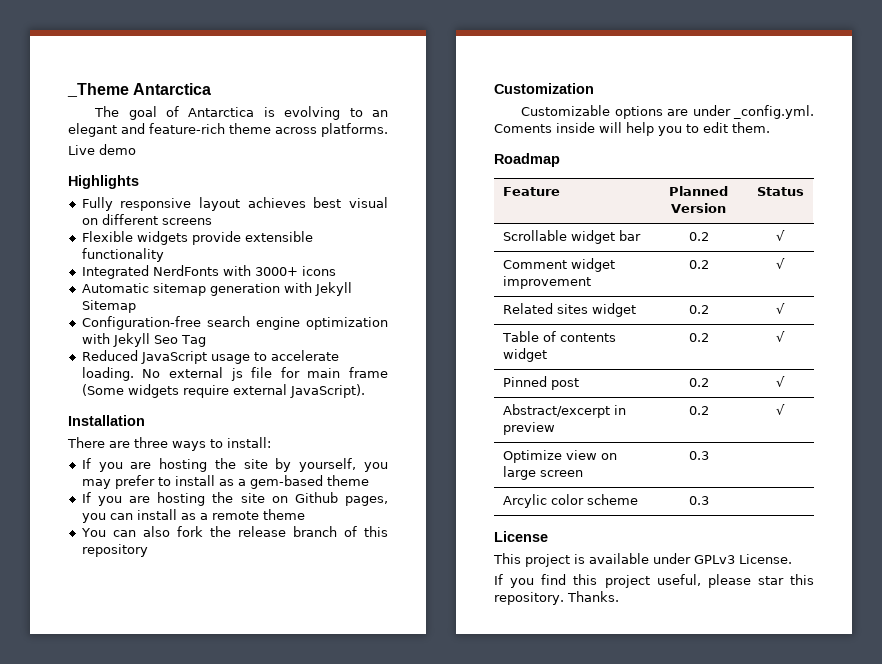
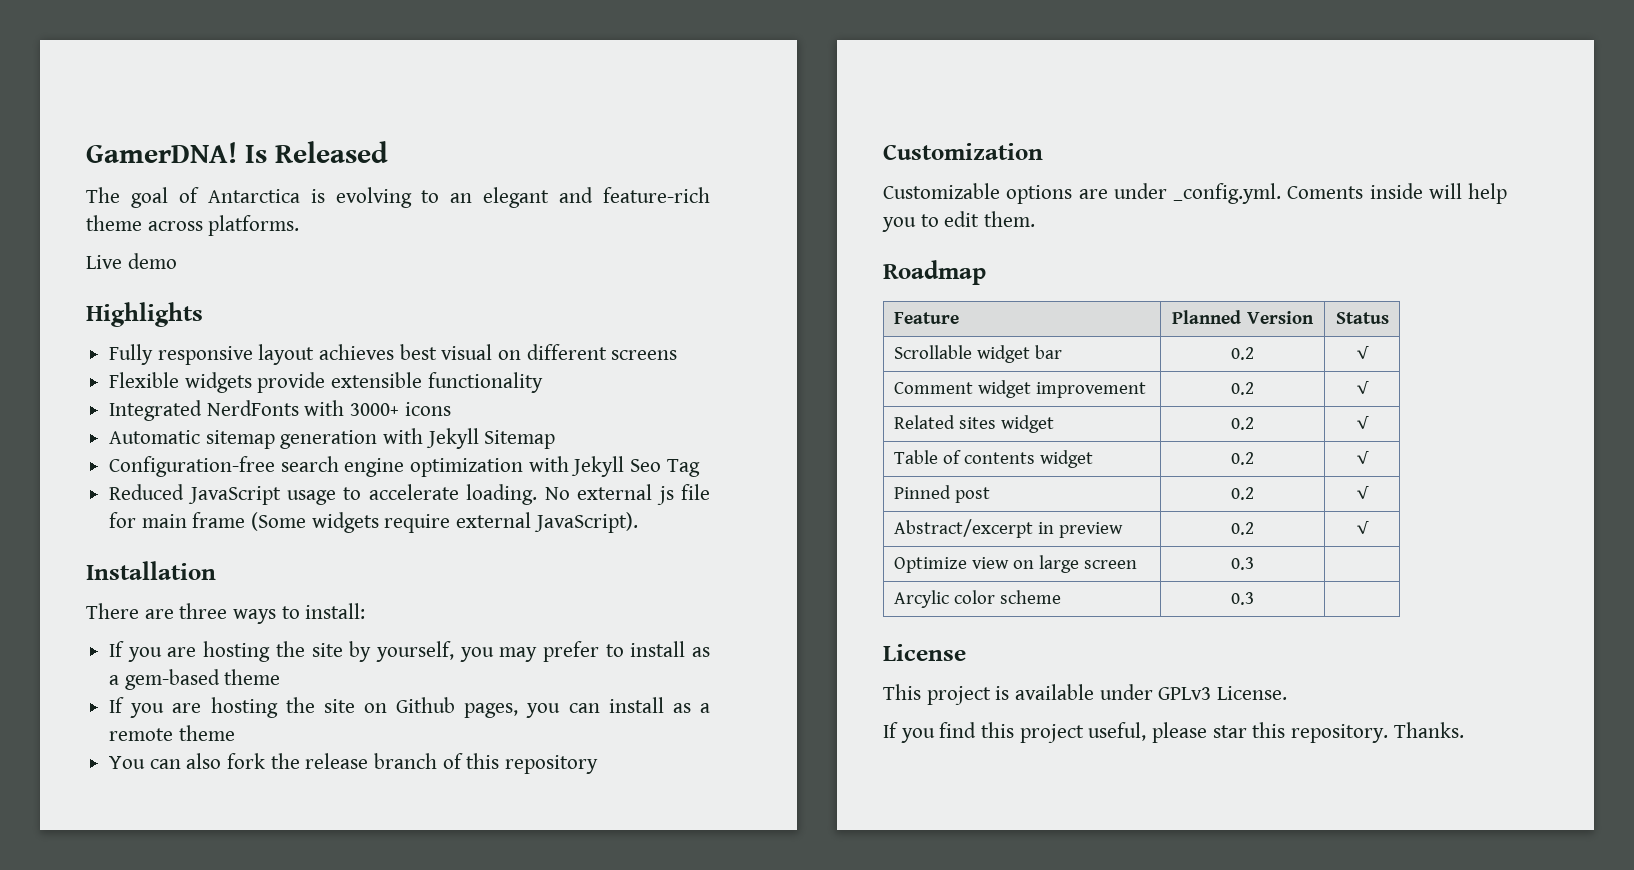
[67,83,212,97] _Theme Antarctica -> [86,141,388,163] GamerDNA! Is Released

